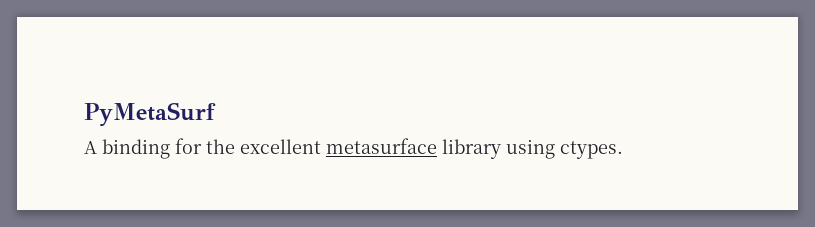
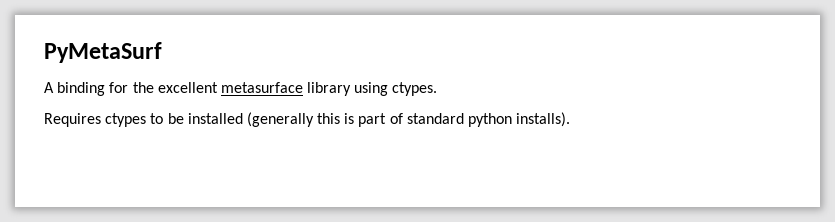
(623, 150) none -> [44,112,571,127] // Requires ctypes to be installed (generally this is part of standard python installs).

